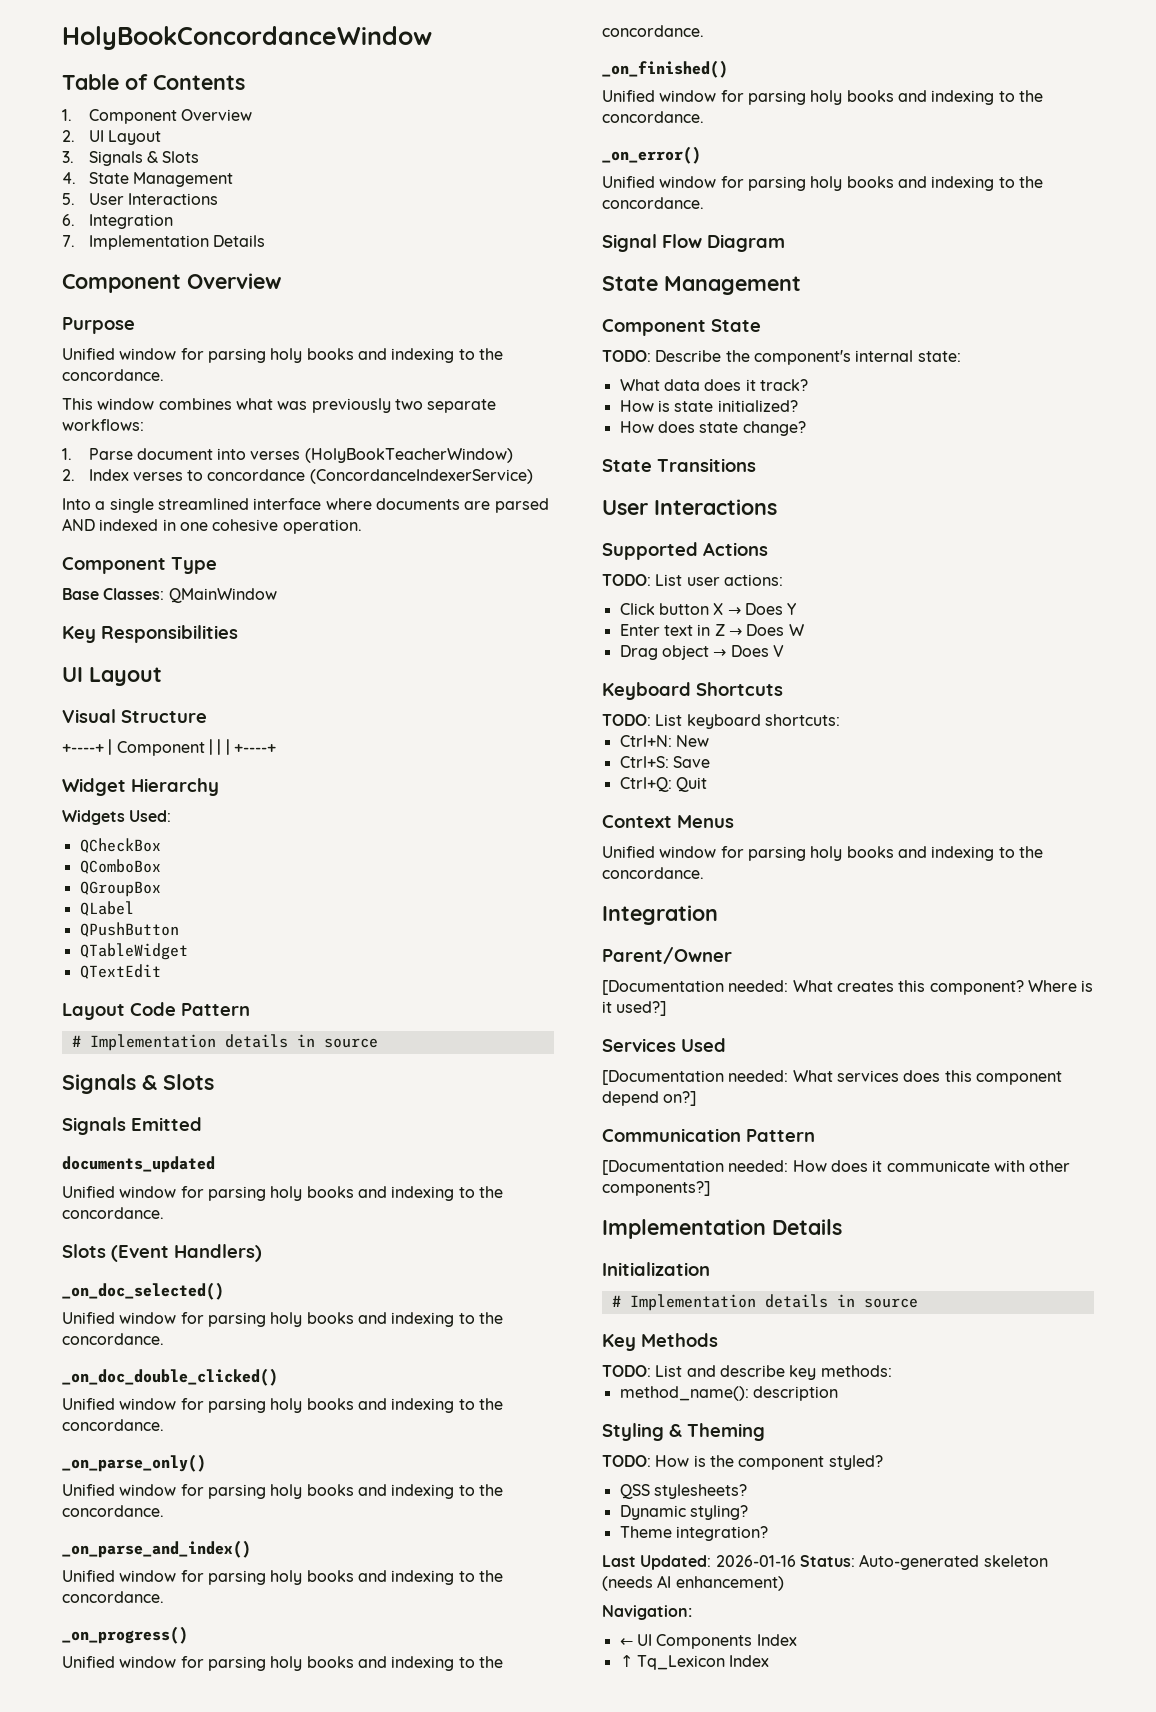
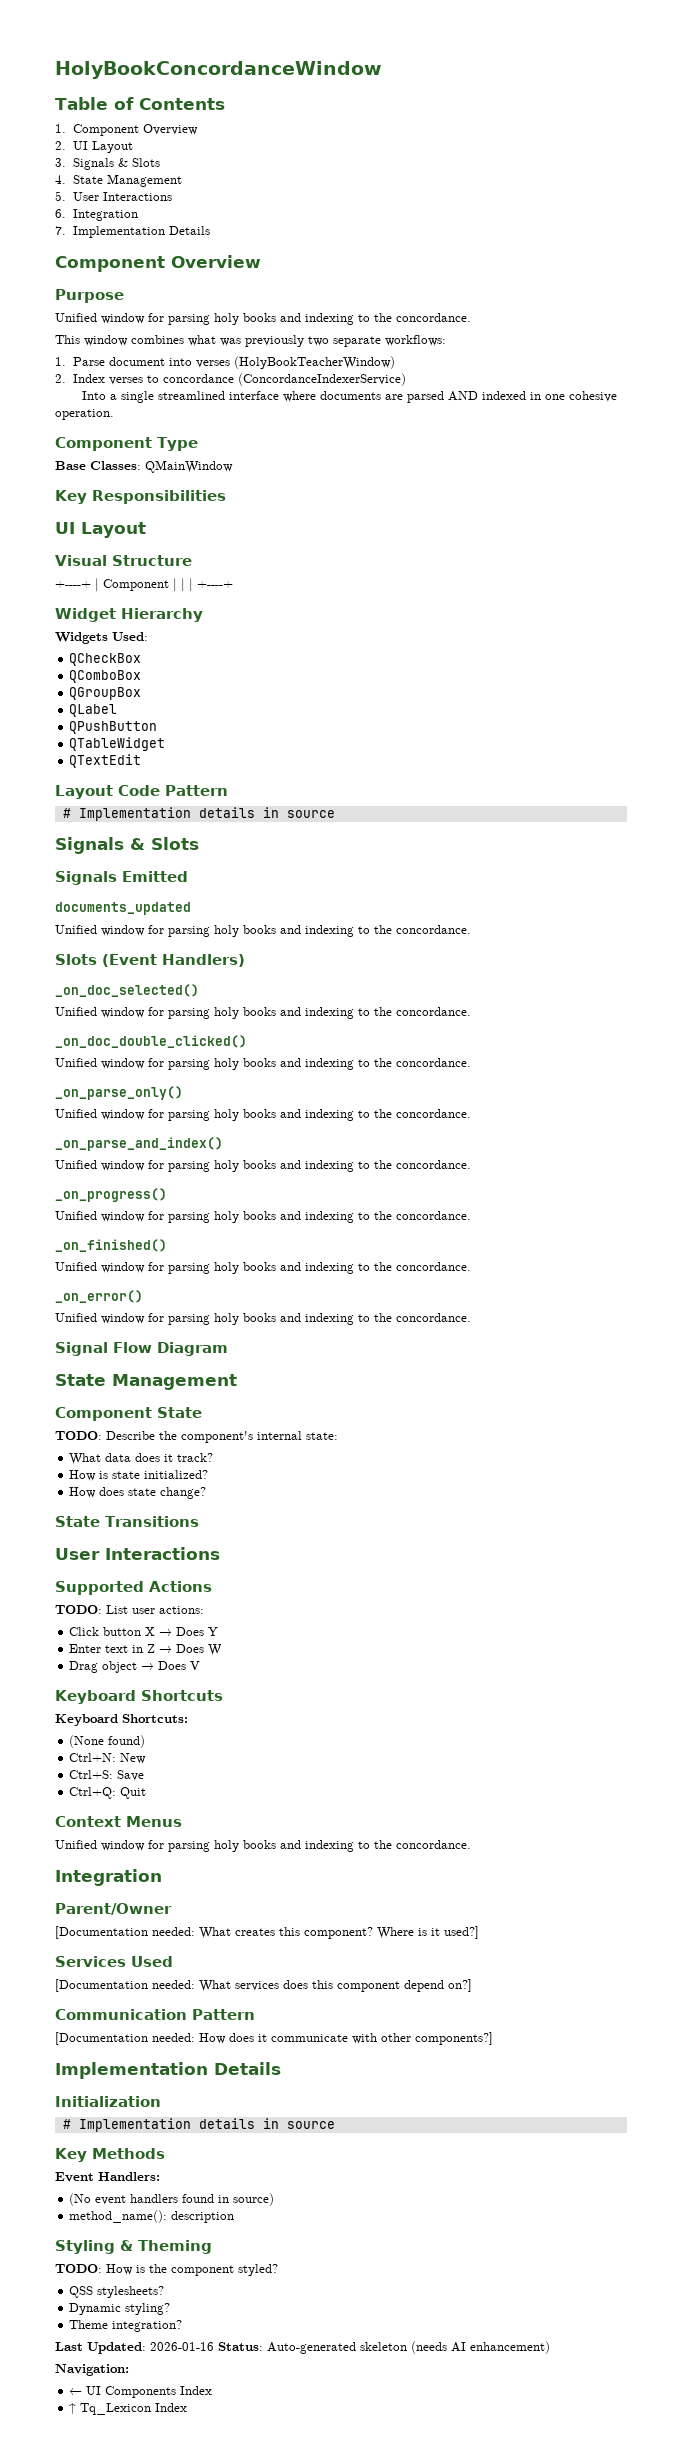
[602,714,840,729] TODO: List keyboard shortcuts: -> [55,1714,188,1726] [69,1735,146,1748] Keyboard Shortcuts: // (None found)
[602,1365,892,1380] TODO: List and describe key methods: -> [55,2172,160,2182] [69,2193,275,2206] Event Handlers: // (No event handlers found in source)

